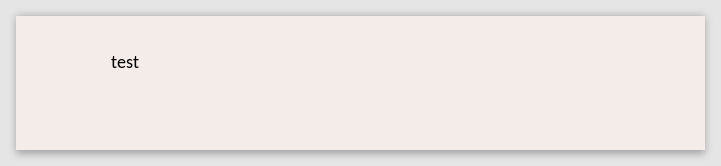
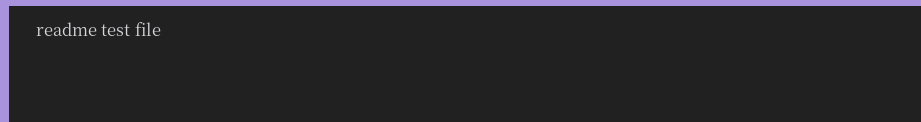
[111,56,139,68] test -> [36,22,161,36] readme test file

